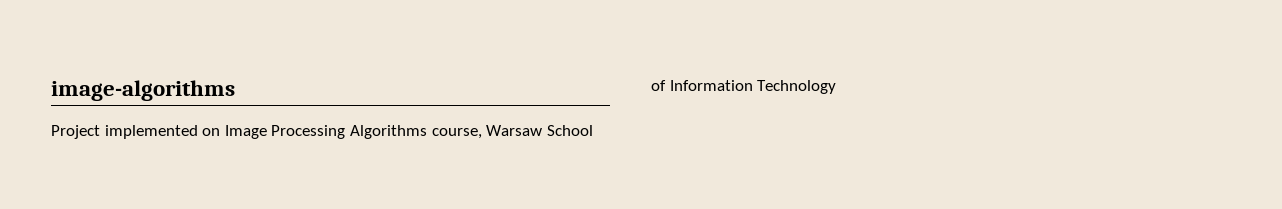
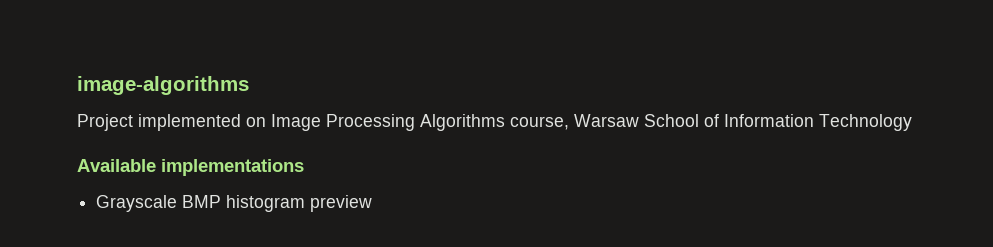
(837, 87) none -> [77,159,304,176] [96,195,373,212] // Available implementations // Grayscale BMP histogram preview

